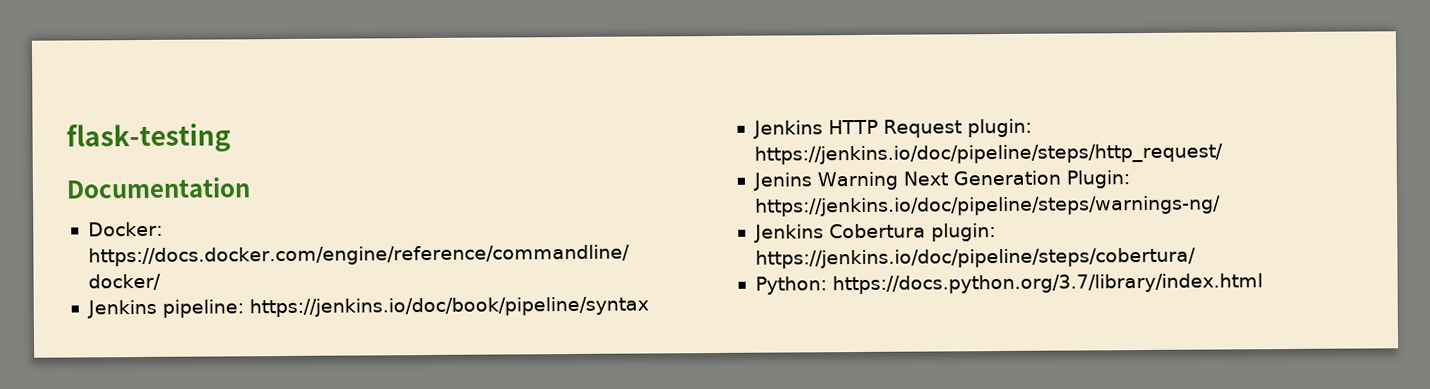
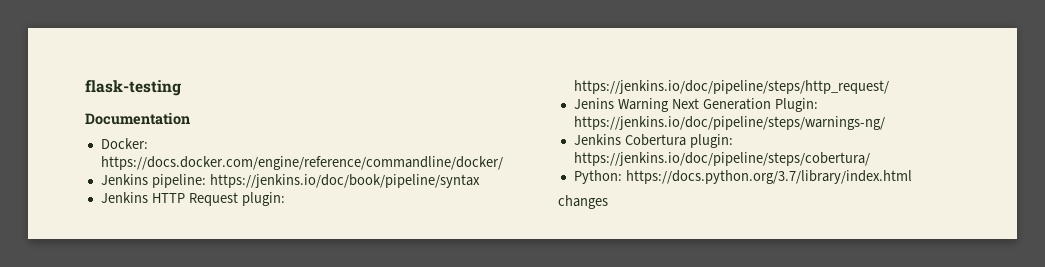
(1263, 284) none -> [558,195,608,209] // changes

